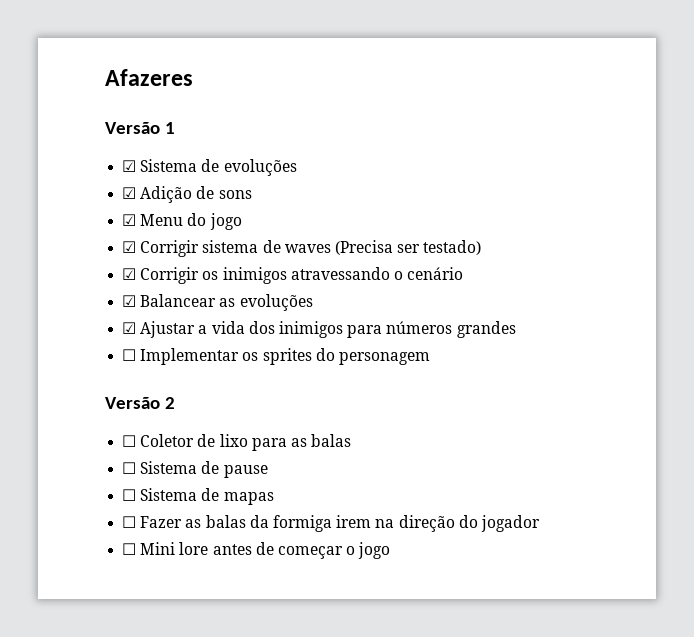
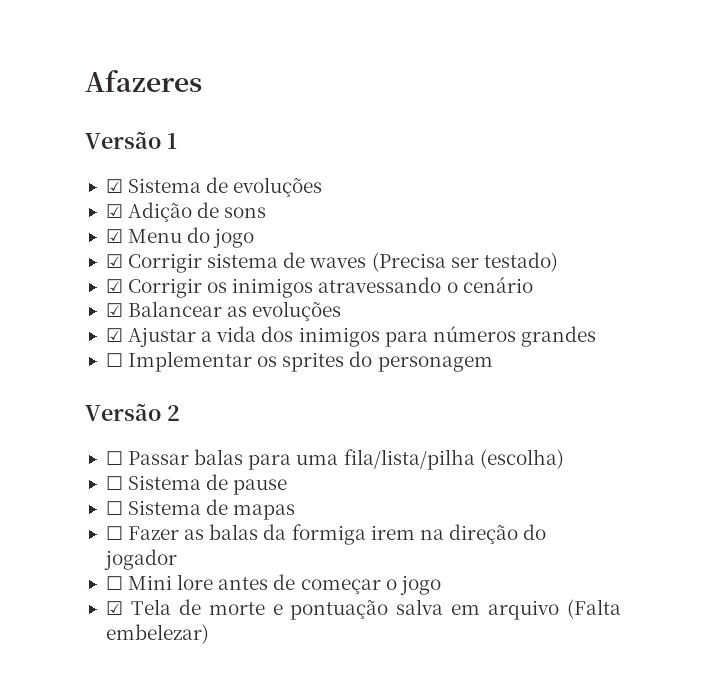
[140,434,352,451] Coletor de lixo para as balas -> [128,449,564,470] Passar balas para uma fila/lista/pilha (escolha)
(391, 550) none -> [105,599,621,620] [105,624,209,644] // ☑ Tela de morte e pontuação salva em arquivo (Falta embelezar)

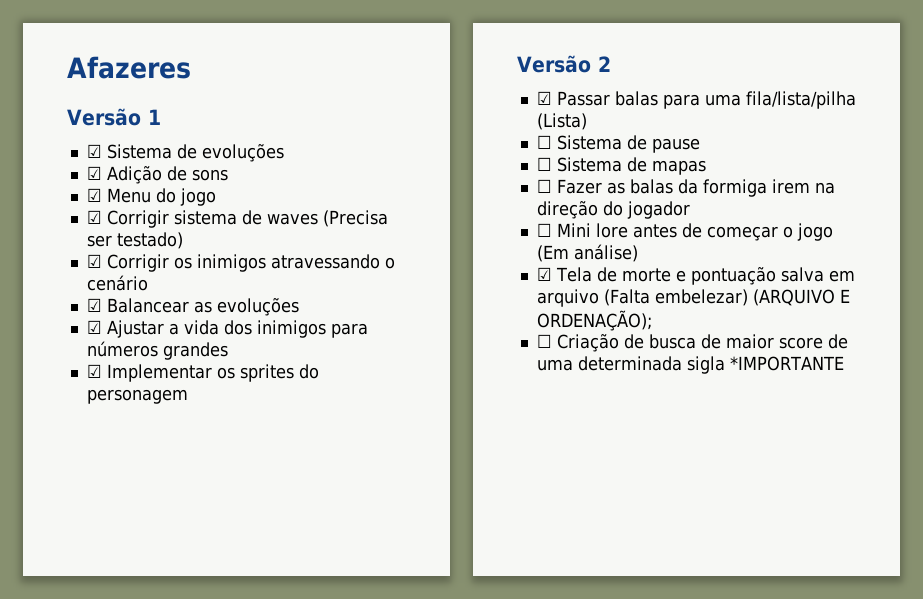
[105,353,123,367] ☐ -> [86,364,102,378] ☑
[105,451,123,465] ☐ -> [536,91,552,105] ☑
[479,449,564,469] (escolha) -> [536,113,587,130] (Lista)
(441, 585) none -> [536,244,638,262] (Em análise)
(209, 634) none -> [752,289,850,306] [536,310,652,331] [536,334,848,352] [536,356,844,374] (ARQUIVO E ORDENAÇÃO); // ☐ Criação de busca de maior score de uma determinada sigla *IMPORTANTE

